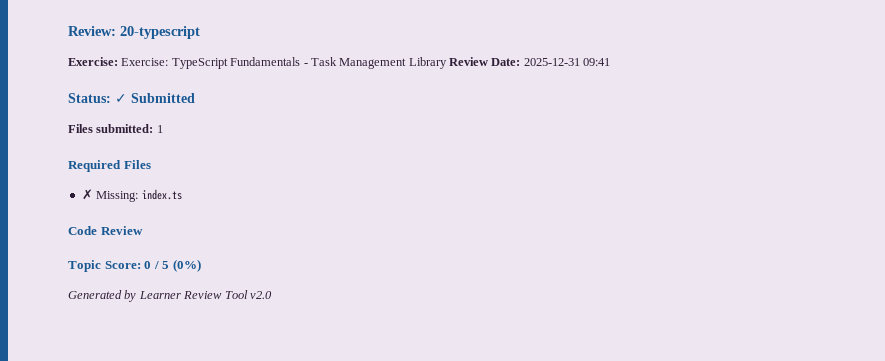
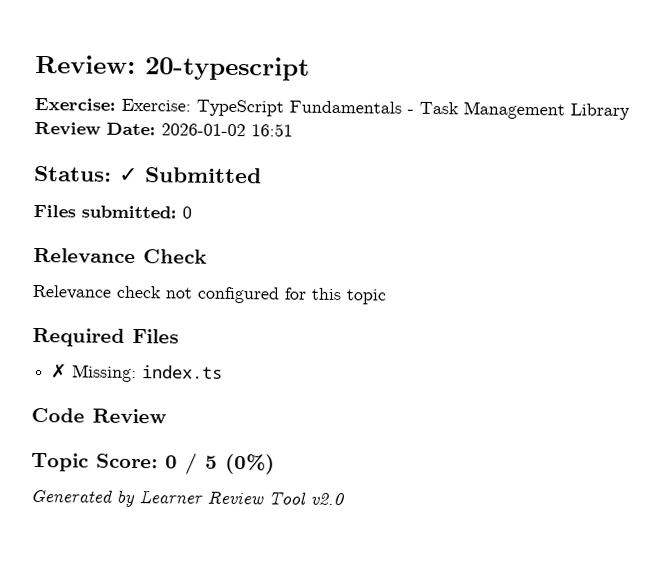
[523,58,611,66] 2025-12-31 09:41 -> [161,123,293,137] 2026-01-02 16:51
[156,125,163,133] 1 -> [182,206,192,219] [33,247,207,264] [32,284,386,305] 0 // Relevance Check // Relevance check not configured for this topic

